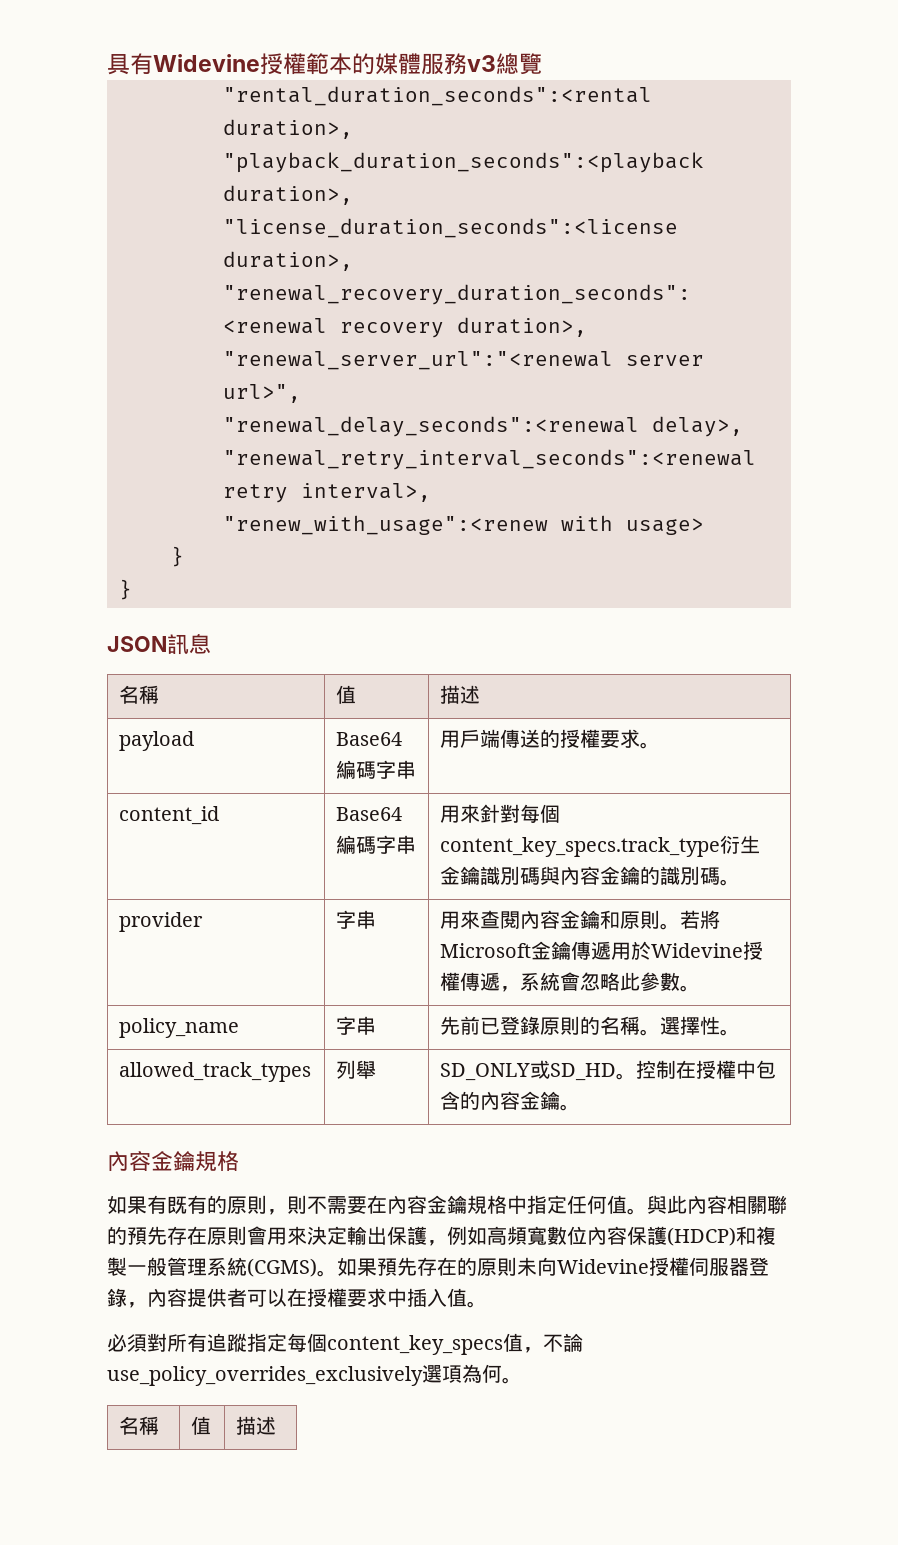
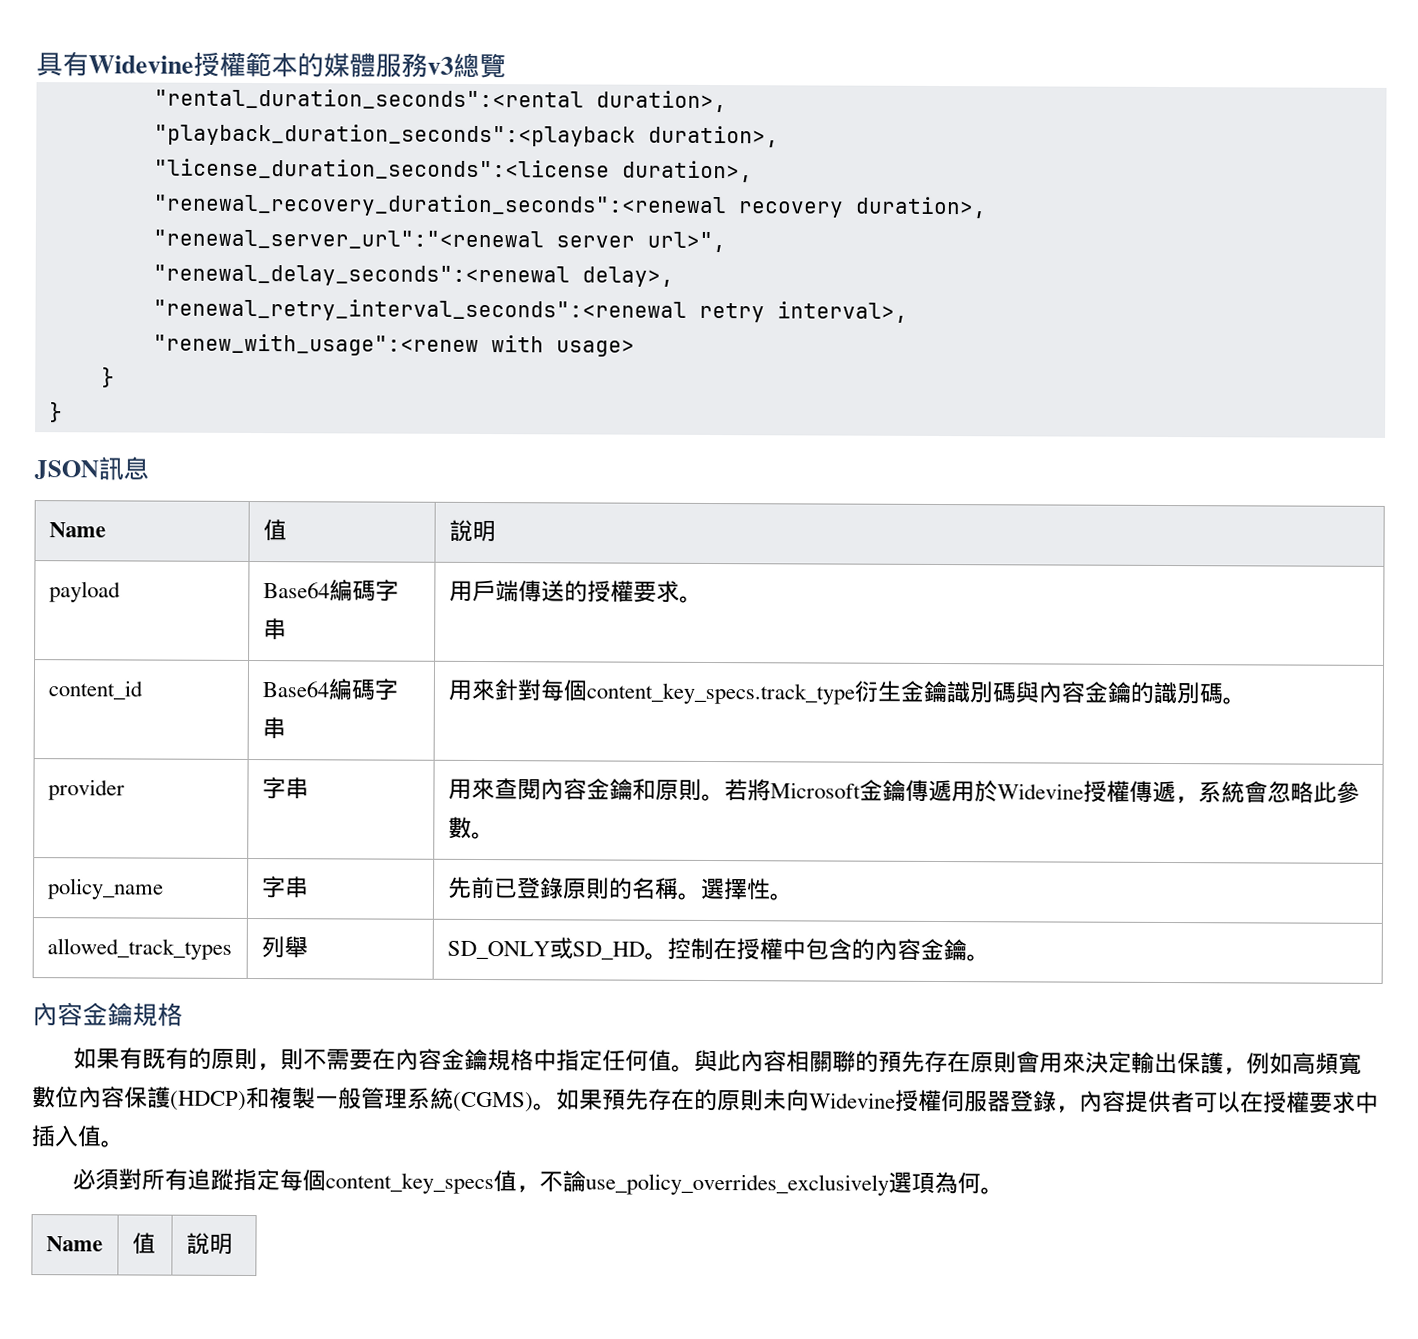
[119,685,160,704] [336,685,357,704] [440,685,481,704] 名稱 | 值 | 描述 -> [48,522,106,538] [262,519,287,542] [448,519,496,543] Name | 值 | 說明
[119,1416,160,1435] [191,1416,212,1435] [236,1416,277,1435] 名稱 | 值 | 描述 -> [45,1236,103,1252] [131,1232,156,1255] [185,1232,233,1255] Name | 值 | 說明

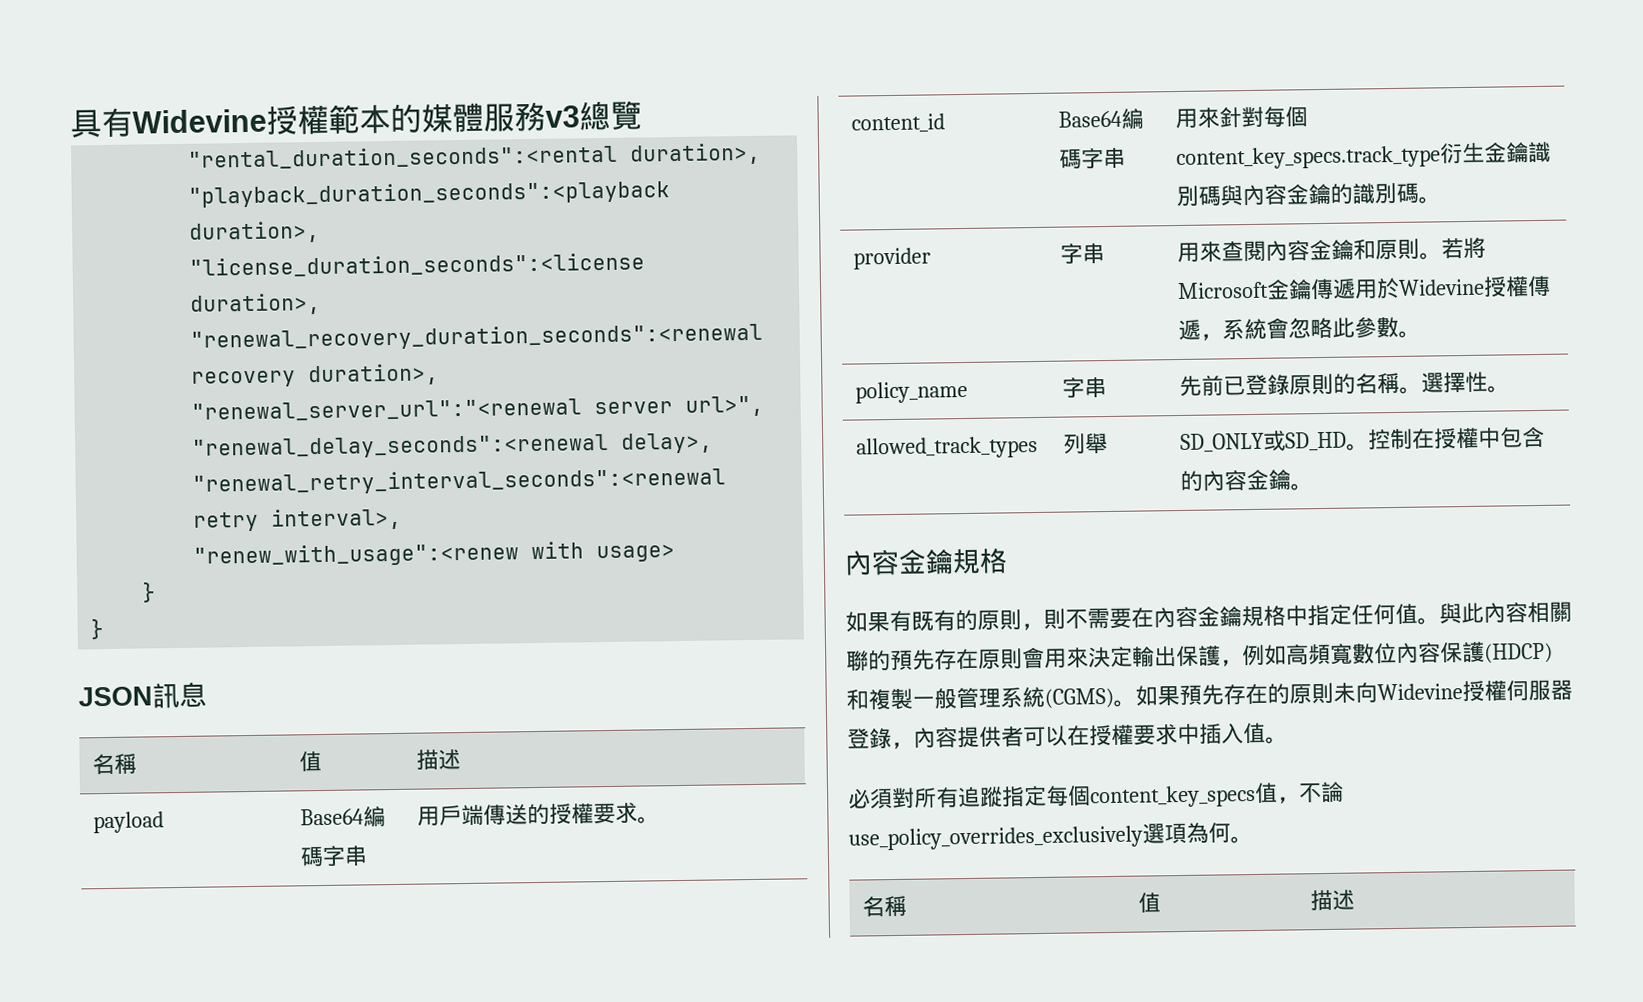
[48,522,106,538] [262,519,287,542] [448,519,496,543] Name | 值 | 說明 -> [91,753,137,775] [298,751,322,772] [415,749,461,770] 名稱 | 值 | 描述
[45,1236,103,1252] [131,1232,156,1255] [185,1232,233,1255] Name | 值 | 說明 -> [861,895,907,917] [1137,892,1161,913] [1309,889,1355,911] 名稱 | 值 | 描述

